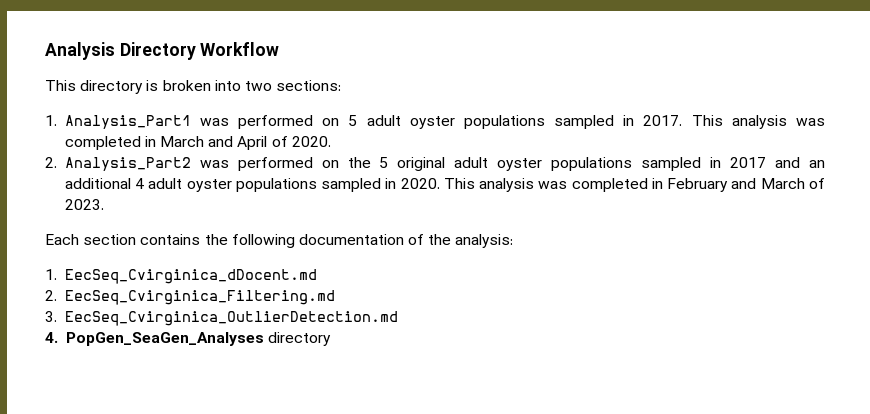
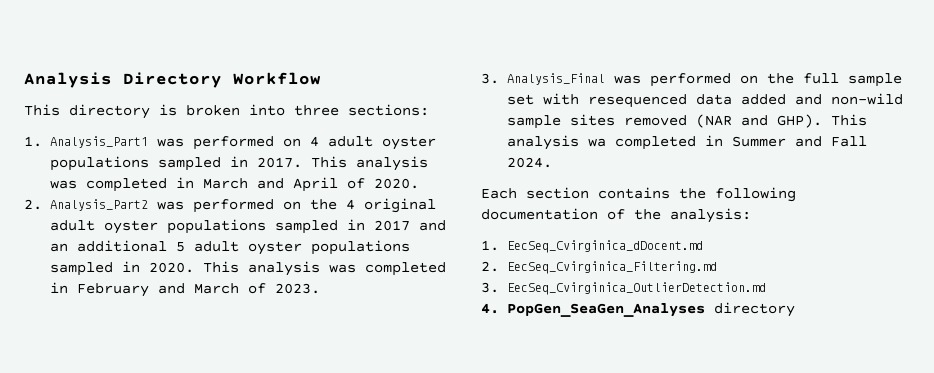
[244,81,272,91] two -> [294,105,339,116] three
[348,115,358,126] 5 -> [309,136,319,147] 4
[379,157,389,168] 5 -> [345,199,355,210] 4
[135,178,145,189] 4 -> [175,242,185,252] 5
(104, 204) none -> [481,73,902,87] [506,93,903,108] [506,114,867,129] [506,135,867,150] [506,157,552,168] // 3. Analysis_Final was performed on the full sample set with resequenced data added and non-wild sample sites removed (NAR and GHP). This analysis wa completed in Summer and Fall 2024.

